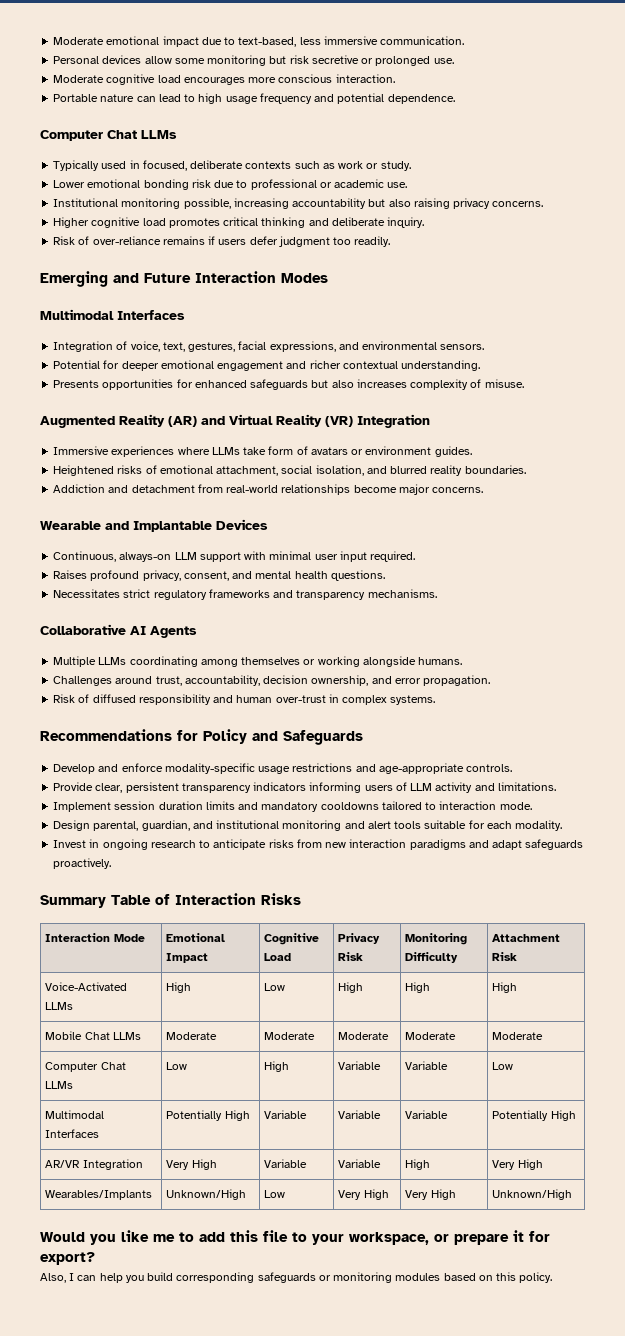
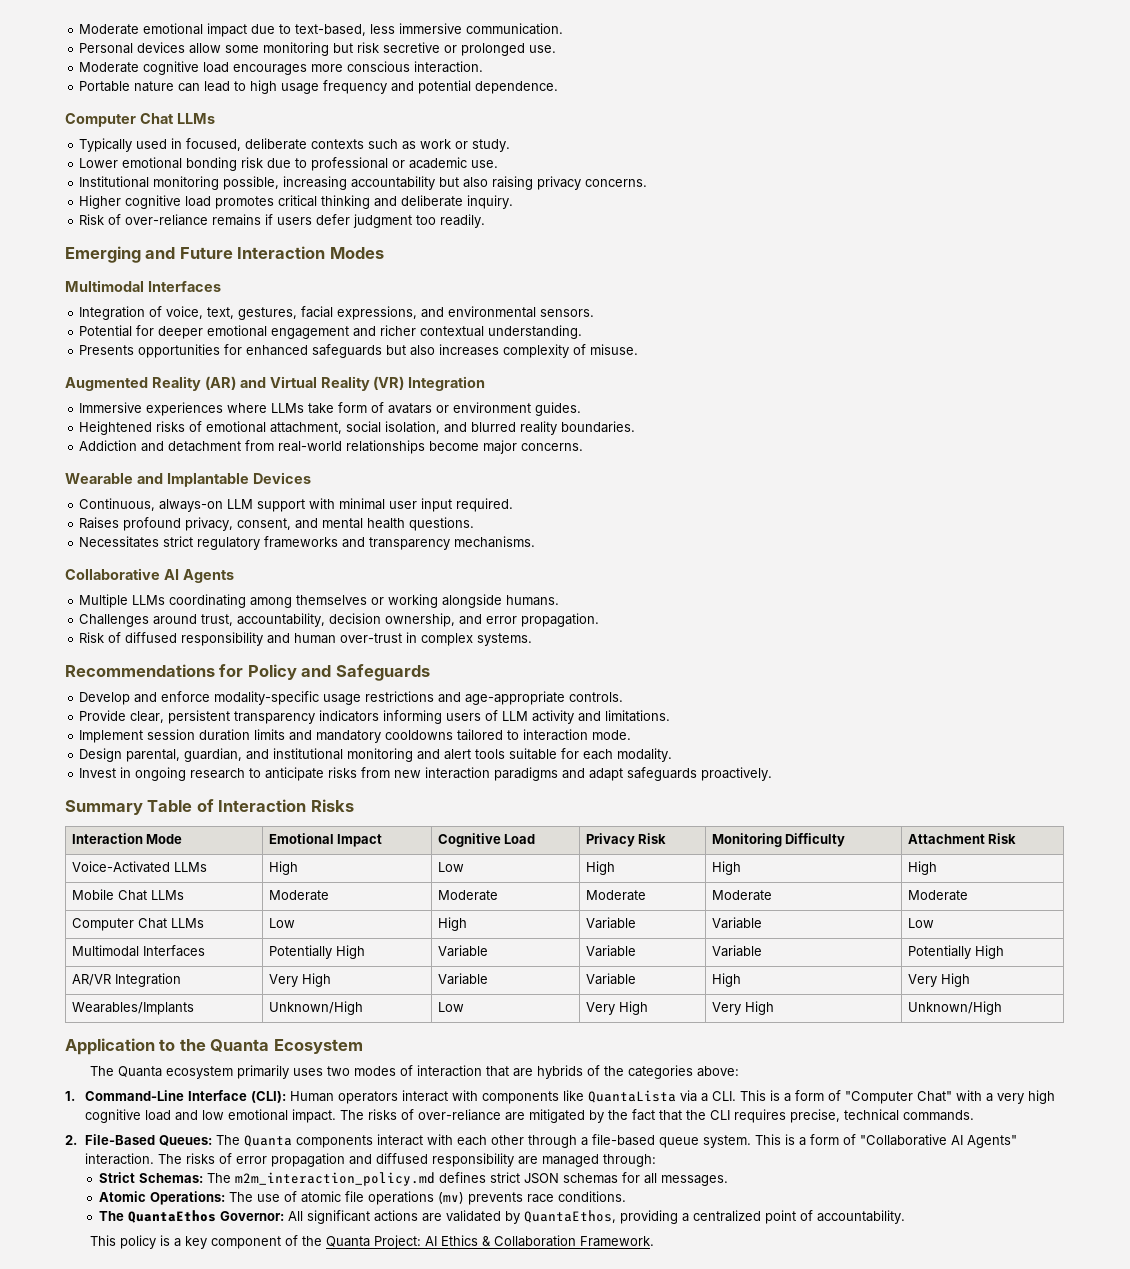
[40,1230,550,1245] [40,1252,95,1265] [40,1272,553,1283] Would you like me to add this file to your workspace, or prepare it for export? // Also, I can help you build corresponding safeguards or monitoring modules based on this policy. -> [65,1038,363,1055] [89,1065,739,1079] [65,1090,1055,1104] [84,1109,974,1123] [65,1134,1017,1148] [84,1153,656,1167] [98,1172,728,1186] [98,1191,626,1205] [98,1210,905,1224] [89,1235,654,1249] Application to the Quanta Ecosystem // The Quanta ecosystem primarily uses two modes of interaction that are hybrids of the categories above: // 1. Command-Line Interface (CLI): Human operators interact with components like QuantaLista via a CLI. This is a form of "Computer Chat" with a very high cognitive load and low emotional impact. The risks of over-reliance are mitigated by the fact that the CLI requires precise, technical commands. // 2. File-Based Queues: The Quanta components interact with each other through a file-based queue system. This is a form of "Collaborative AI Agents" interaction. The risks of error propagation and diffused responsibility are managed through: // Strict Schemas: The m2m_interaction_policy.md defines strict JSON schemas for all messages. // Atomic Operations: The use of atomic file operations (mv) prevents race conditions. // The QuantaEthos Governor: All significant actions are validated by QuantaEthos, providing a centralized point of accountability. // This policy is a key component of the Quanta Project: AI Ethics & Collaboration Framework.

